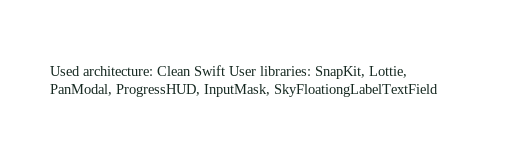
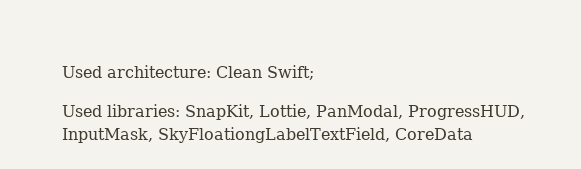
[194,65,256,76] Swift User -> [267,65,314,80] [62,105,102,117] Swift; // Used
[274,84,438,97] SkyFloationgLabelTextField -> [158,127,473,143] SkyFloationgLabelTextField, CoreData

